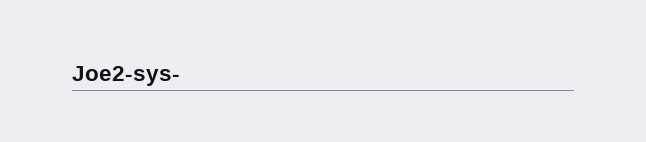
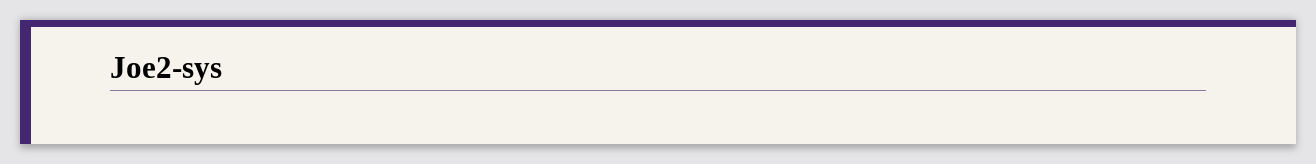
[72,66,180,86] Joe2-sys- -> [110,57,222,85] Joe2-sys

